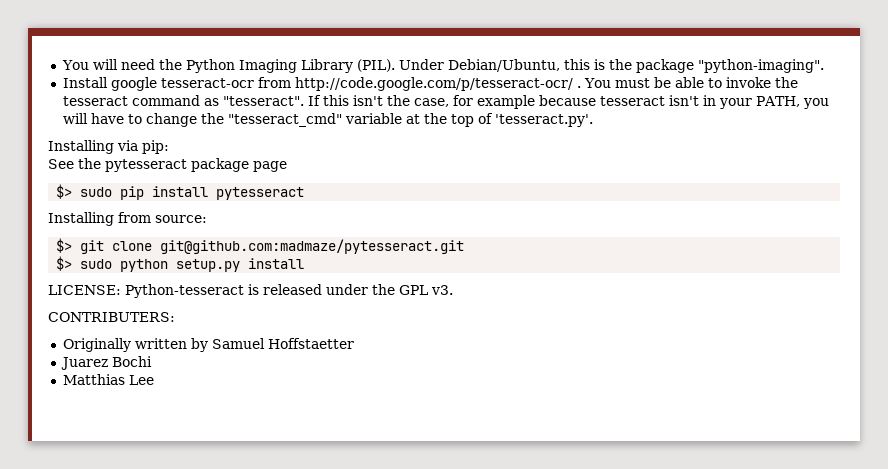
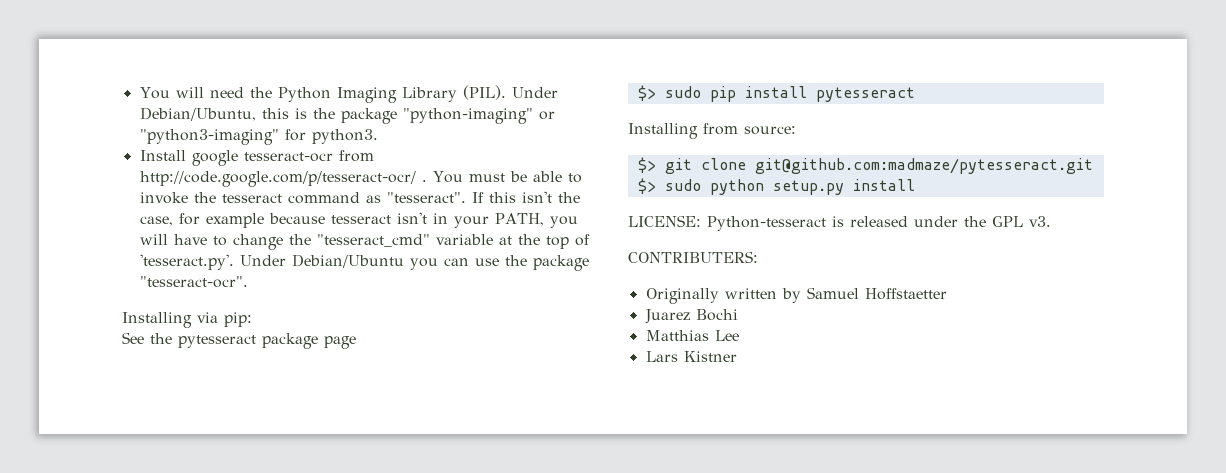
[697,59,824,73] "python-imaging". -> [402,108,555,124] [139,129,378,145] "python-imaging" or "python3-imaging" for python3.
(593, 120) none -> [239,254,589,271] [139,276,248,288] Under Debian/Ubuntu you can use the package "tesseract-ocr".
(154, 380) none -> [645,351,737,362] // Lars Kistner

